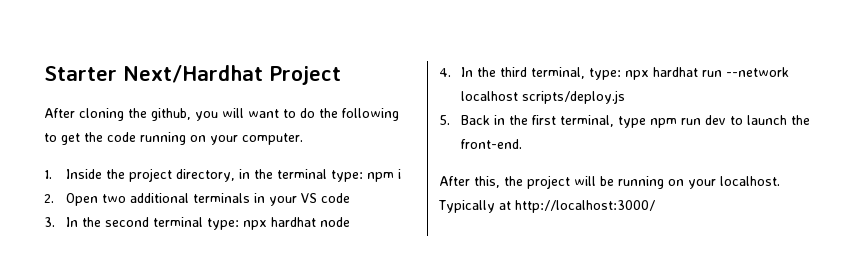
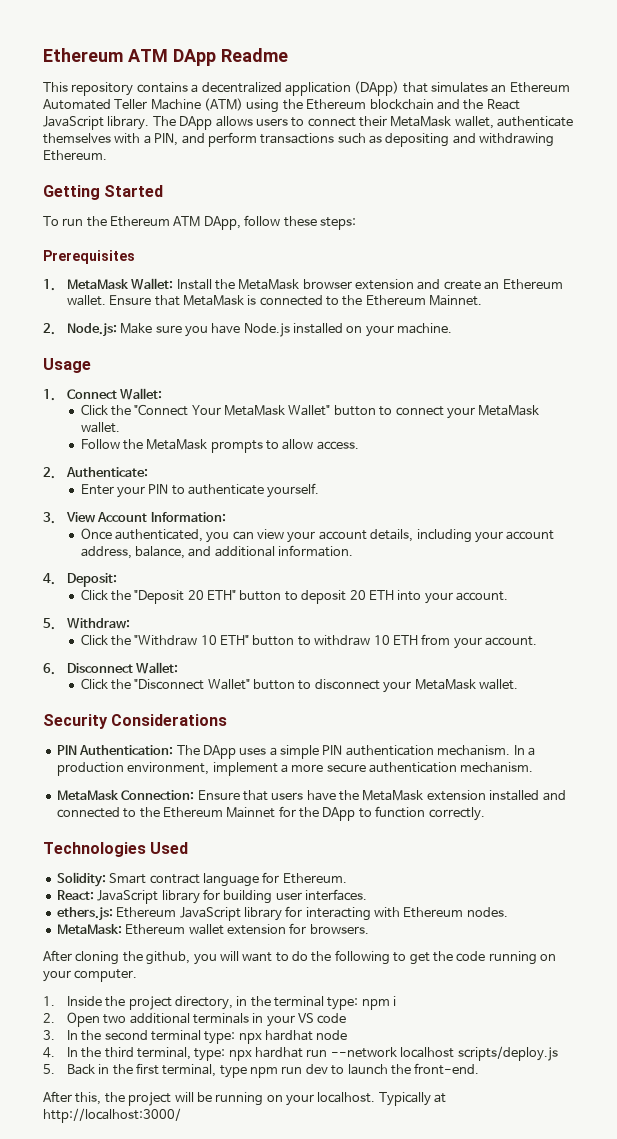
[44,65,341,85] Starter Next/Hardhat Project -> [43,48,288,66] [43,81,570,96] [43,98,520,113] [43,116,574,130] [43,132,555,147] [43,150,107,161] [43,185,164,200] [43,215,356,230] [43,250,135,264] [43,278,563,291] [66,295,483,306] [43,323,453,337] [43,358,91,373] [43,388,163,401] [80,404,540,419] [80,422,120,433] [80,439,359,453] [43,467,148,479] [80,483,320,498] [43,512,226,524] [80,528,555,543] [80,545,354,559] [43,573,117,587] [80,589,509,604] [43,618,130,630] [80,634,538,649] [43,662,179,675] [80,678,518,693] [43,714,228,729] [56,745,535,759] [56,762,534,776] [56,790,566,801] [56,806,485,821] [43,842,189,857] [56,872,347,887] [56,889,367,904] [56,906,508,921] [56,923,369,935] Ethereum ATM DApp Readme // This repository contains a decentralized application (DApp) that simulates an Ethereum Automated Teller Machine (ATM) using the Ethereum blockchain and the React JavaScript library. The DApp allows users to connect their MetaMask wallet, authenticate themselves with a PIN, and perform transactions such as depositing and withdrawing Ethereum. // Getting Started // To run the Ethereum ATM DApp, follow these steps: // Prerequisites // 1. MetaMask Wallet: Install the MetaMask browser extension and create an Ethereum wallet. Ensure that MetaMask is connected to the Ethereum Mainnet. // 2. Node.js: Make sure you have Node.js installed on your machine. // Usage // 1. Connect Wallet: // Click the "Connect Your MetaMask Wallet" button to connect your MetaMask wallet. // Follow the MetaMask prompts to allow access. // 2. Authenticate: // Enter your PIN to authenticate yourself. // 3. View Account Information: // Once authenticated, you can view your account details, including your account address, balance, and additional information. // 4. Deposit: // Click the "Deposit 20 ETH" button to deposit 20 ETH into your account. // 5. Withdraw: // Click the "Withdraw 10 ETH" button to withdraw 10 ETH from your account. // 6. Disconnect Wallet: // Click the "Disconnect Wallet" button to disconnect your MetaMask wallet. // Security Considerations // PIN Authentication: The DApp uses a simple PIN authentication mechanism. In a production environment, implement a more secure authentication mechanism. // MetaMask Connection: Ensure that users have the MetaMask extension installed and connected to the Ethereum Mainnet for the DApp to function correctly. // Technologies Used // Solidity: Smart contract language for Ethereum. // React: JavaScript library for building user interfaces. // ethers.js: Ethereum JavaScript library for interacting with Ethereum nodes. // MetaMask: Ethereum wallet extension for browsers.

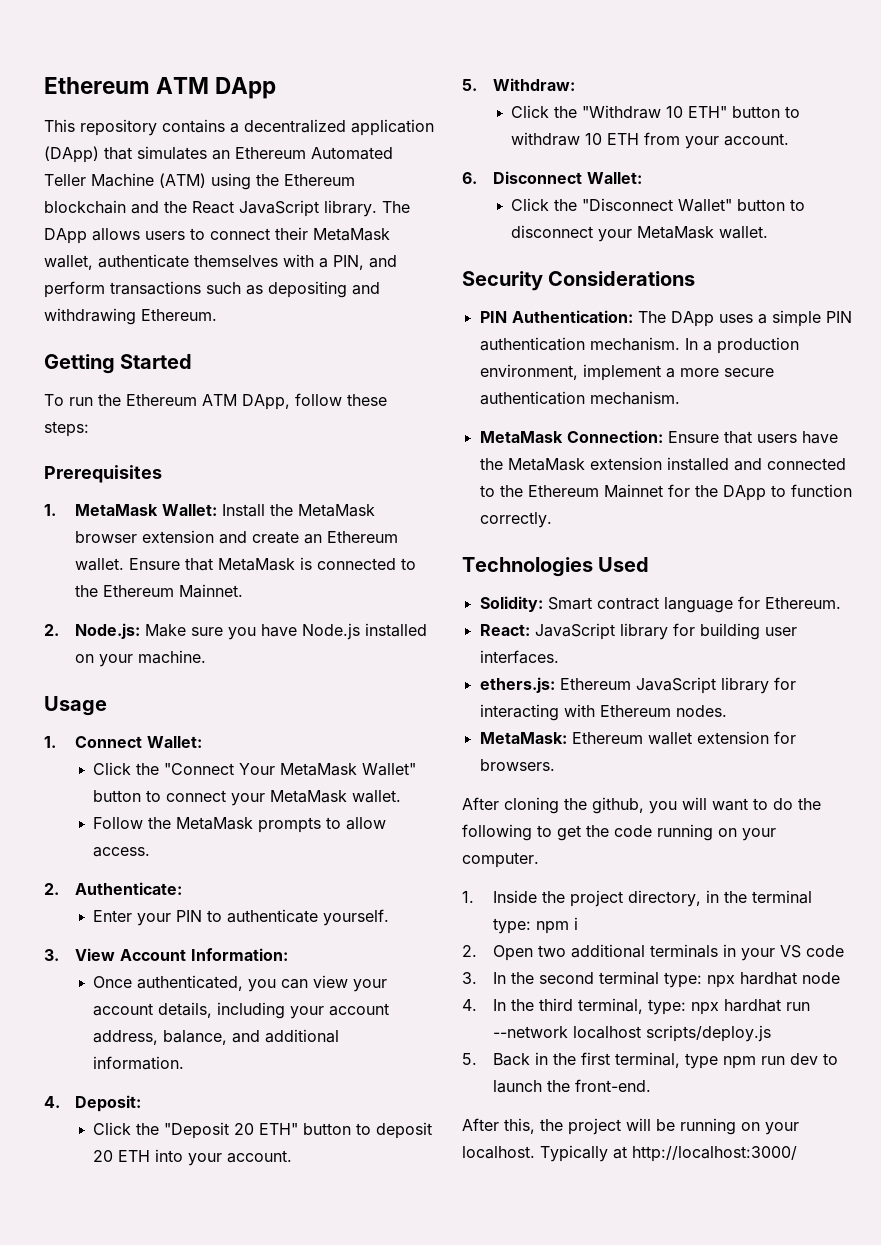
[220,48,288,62] Readme -> (277, 88) none

